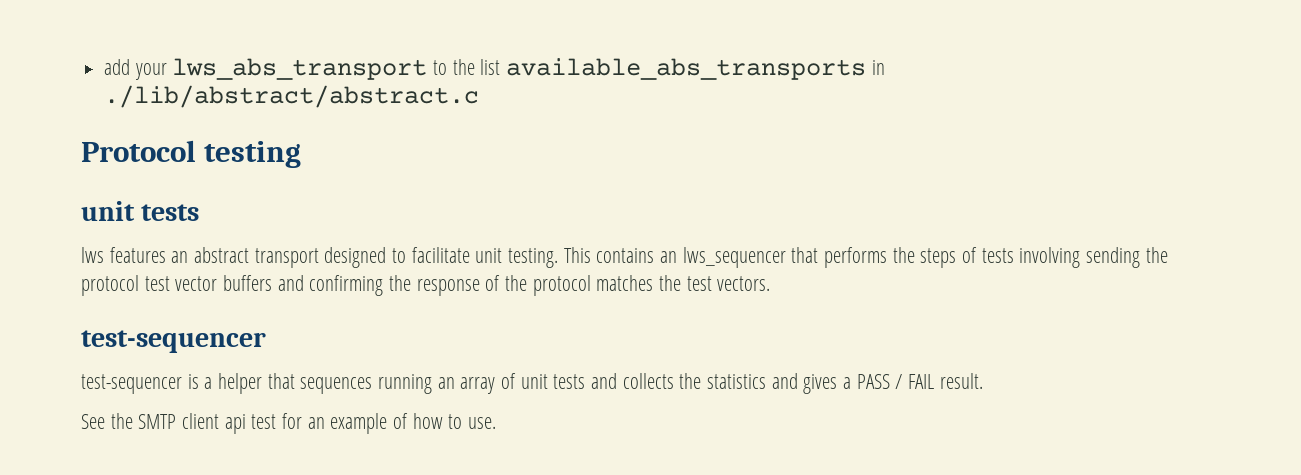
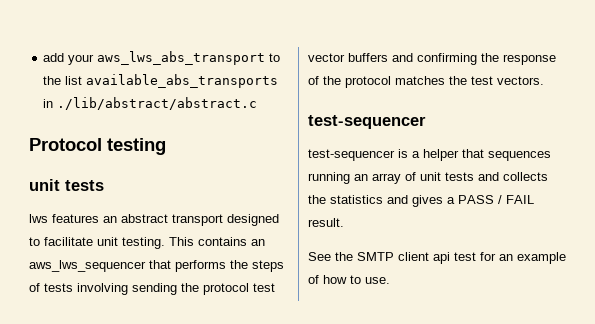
[172,58,428,80] lws_abs_transport -> [97,51,266,65] aws_lws_abs_transport
[682,247,786,268] lws_sequencer -> [29,260,146,272] aws_lws_sequencer

